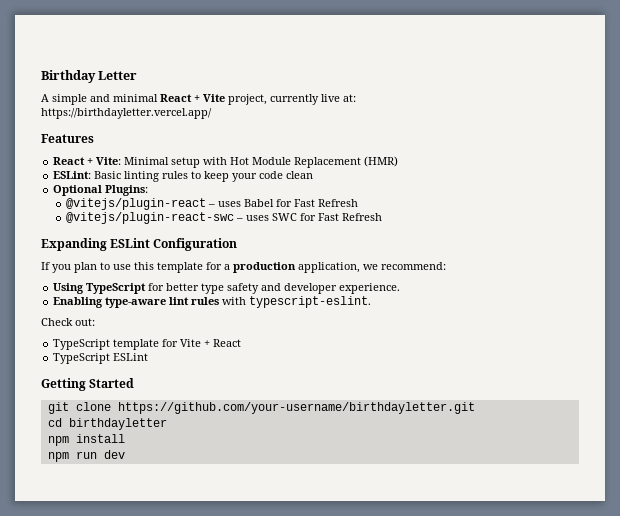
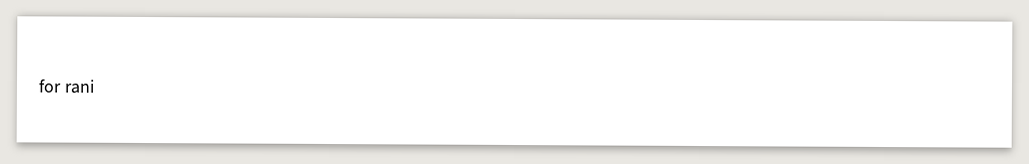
[41,70,138,83] [41,94,356,105] [41,108,212,119] [41,134,94,143] [53,156,399,168] [53,171,314,182] [53,185,149,196] [66,198,359,210] [66,212,383,224] [41,238,238,251] [41,262,446,273] [53,283,401,294] [53,296,372,308] [41,318,95,326] [53,339,242,350] [53,353,149,364] [41,378,135,391] [47,402,475,414] [47,418,167,430] [47,434,125,446] [47,450,125,462] Birthday Letter // A simple and minimal React + Vite project, currently live at: // https://birthdayletter.vercel.app/ // Features // React + Vite: Minimal setup with Hot Module Replacement (HMR) // ESLint: Basic linting rules to keep your code clean // Optional Plugins: // @vitejs/plugin-react – uses Babel for Fast Refresh // @vitejs/plugin-react-swc – uses SWC for Fast Refresh // Expanding ESLint Configuration // If you plan to use this template for a production application, we recommend: // Using TypeScript for better type safety and developer experience. // Enabling type-aware lint rules with typescript-eslint. // Check out: // TypeScript template for Vite + React // TypeScript ESLint // Getting Started // git clone https://github.com/your-username/birthdayletter.git // cd birthdayletter // npm install // npm run dev -> [38,79,95,94] for rani

